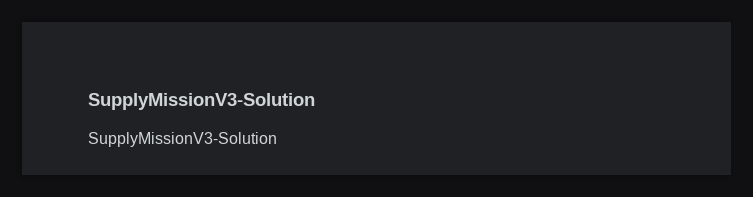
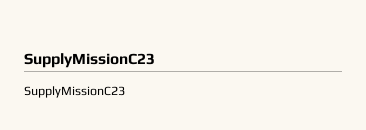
[88,93,315,110] [88,132,277,147] SupplyMissionV3-Solution // SupplyMissionV3-Solution -> [24,53,155,68] [24,86,125,98] SupplyMissionC23 // SupplyMissionC23

